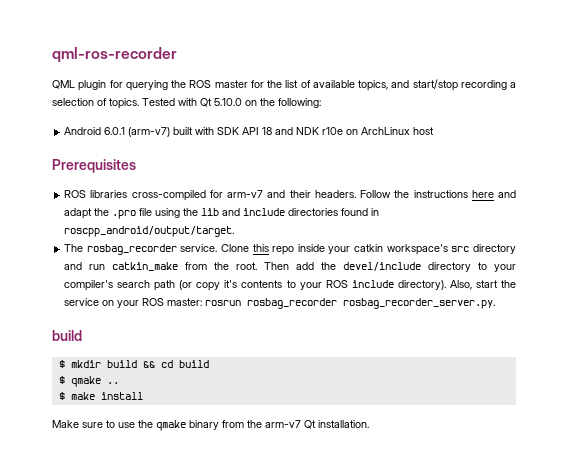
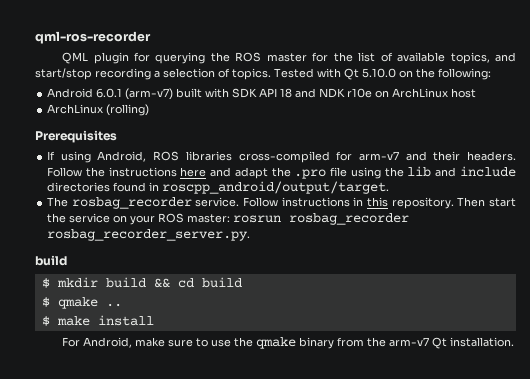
(435, 131) none -> [47,104,150,116] // ArchLinux (rolling)
(136, 166) none -> [47,151,147,163] If using Android,
[220,244,516,255] [64,262,517,272] [64,280,472,291] Clone this repo inside your catkin workspace's src directory and run catkin_make from the root. Then add the devel/include directory to your compiler's search path (or copy it's contents to your ROS include directory). Also, -> [243,197,486,209] Follow instructions in this repository. Then
[52,420,79,428] Make -> [62,337,166,348] For Android, make

